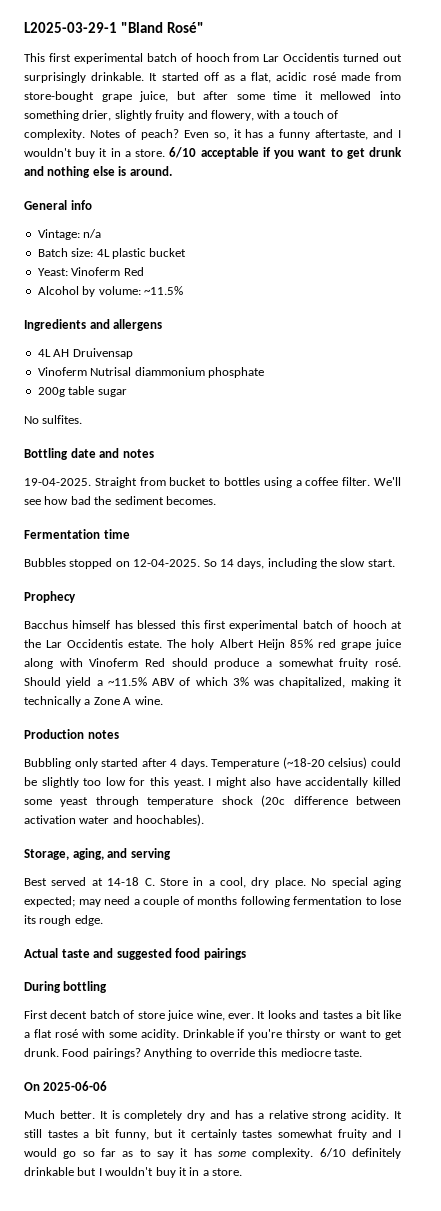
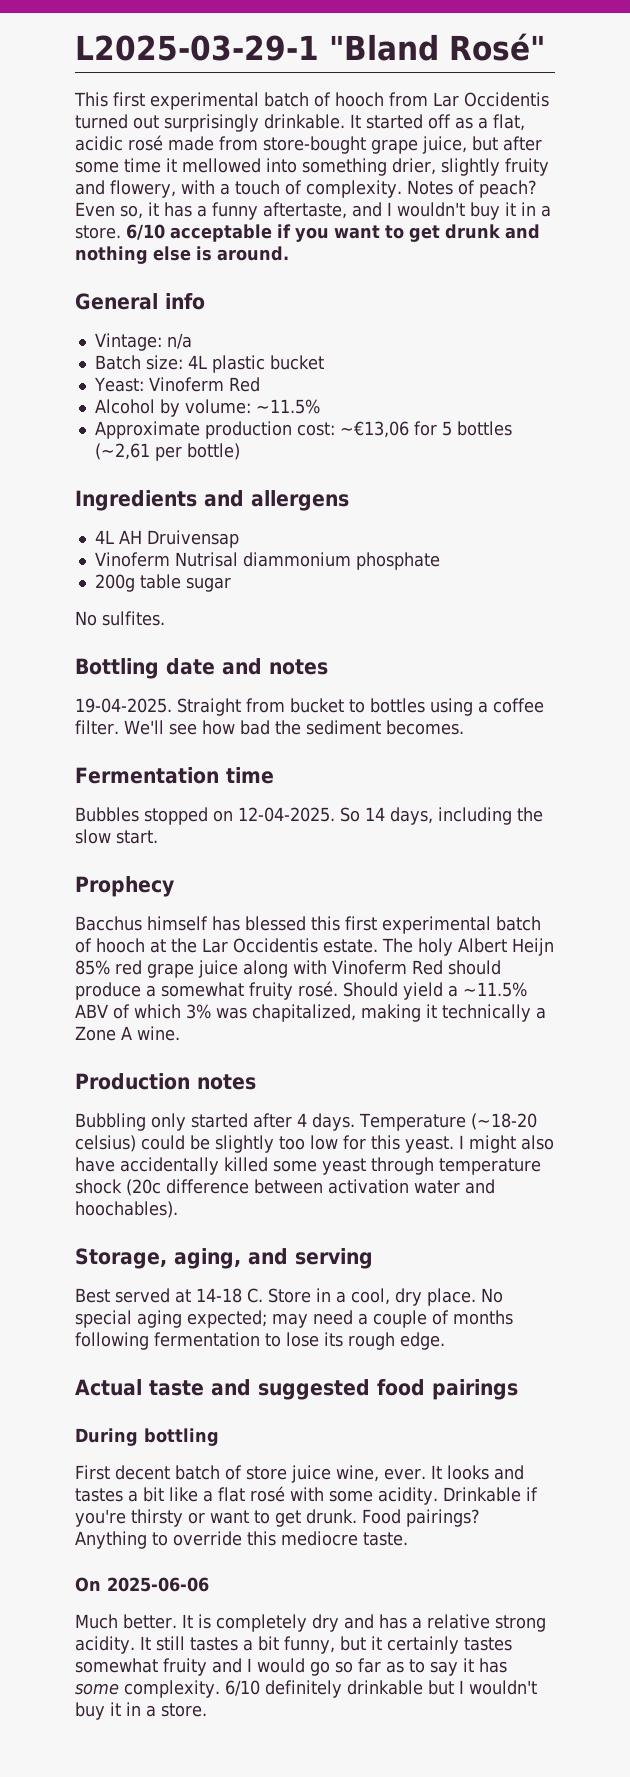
(183, 290) none -> [94,421,512,439] [94,443,240,461] // Approximate production cost: ~€13,06 for 5 bottles (~2,61 per bottle)

